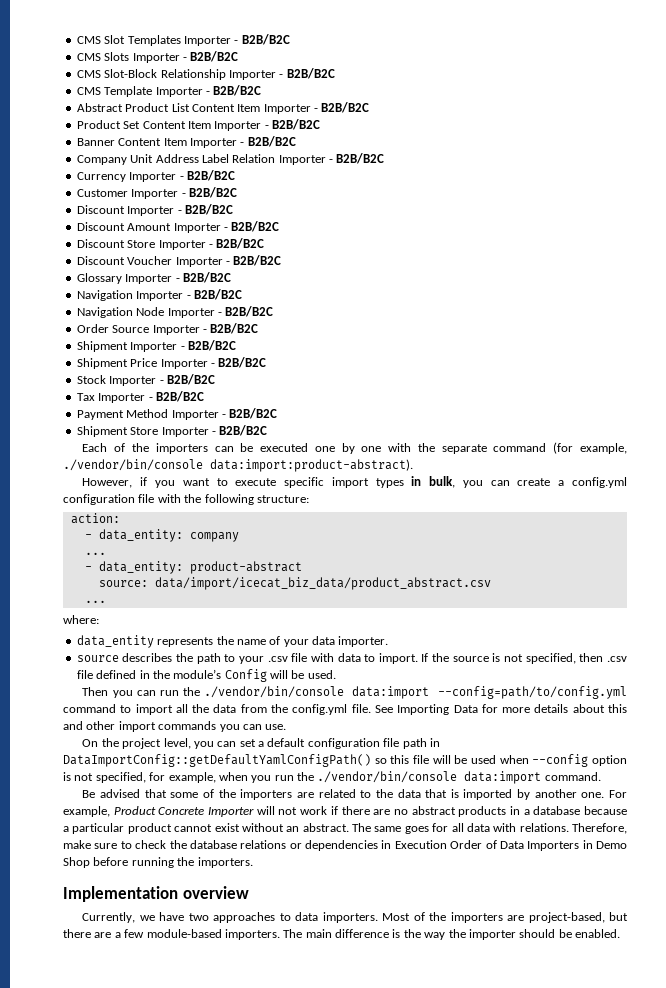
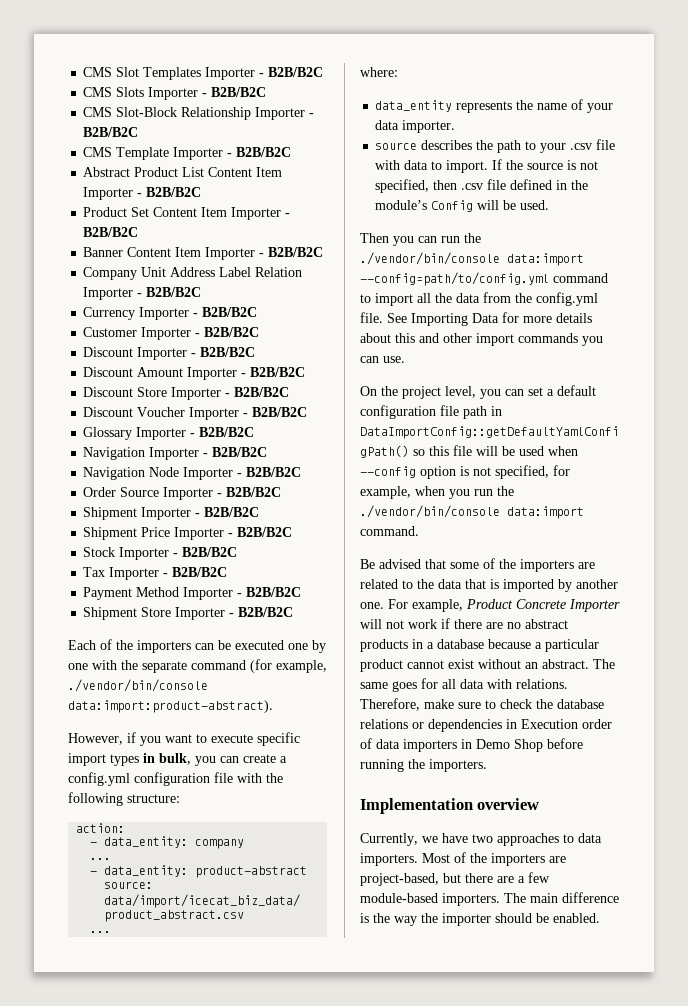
[450,840,580,851] Order of Data Importers -> [582,719,612,729] [360,738,457,752] order of data importers

